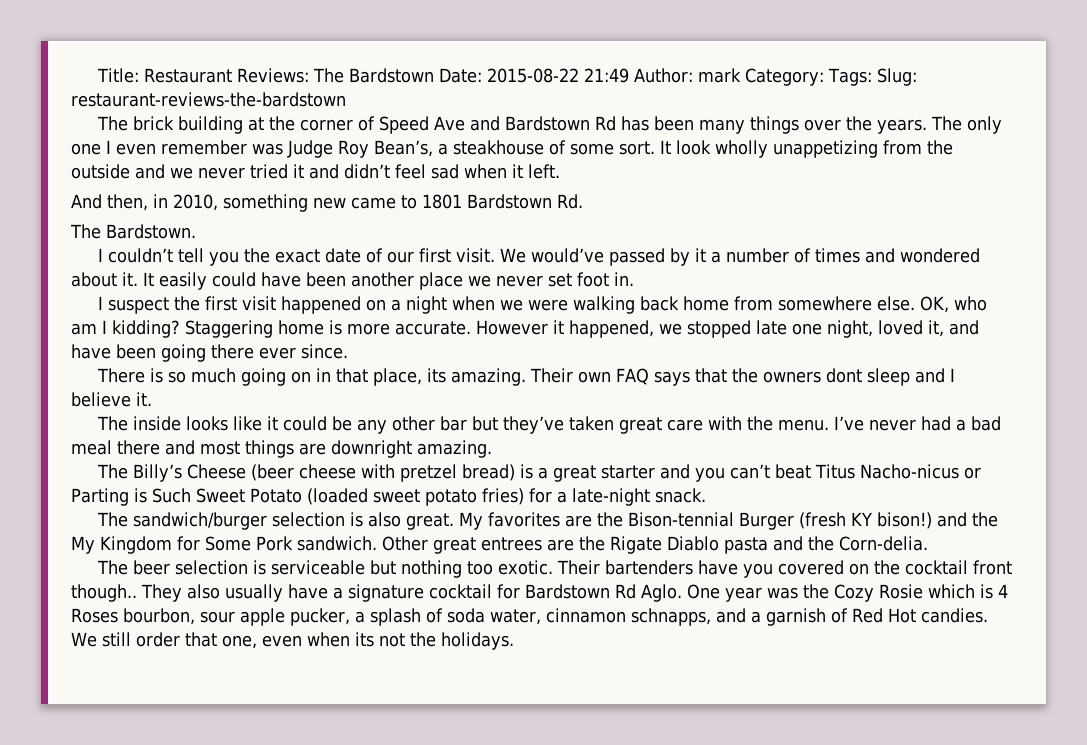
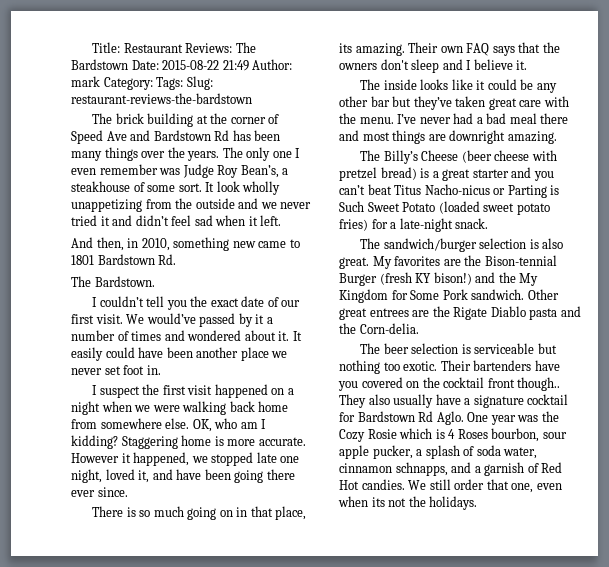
[825,368,862,383] dont -> [380,59,409,70] don't

